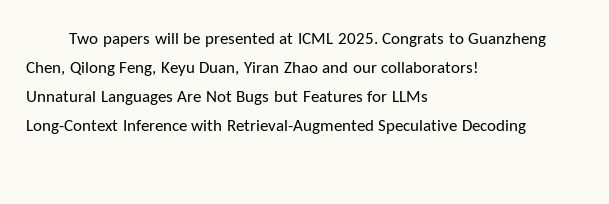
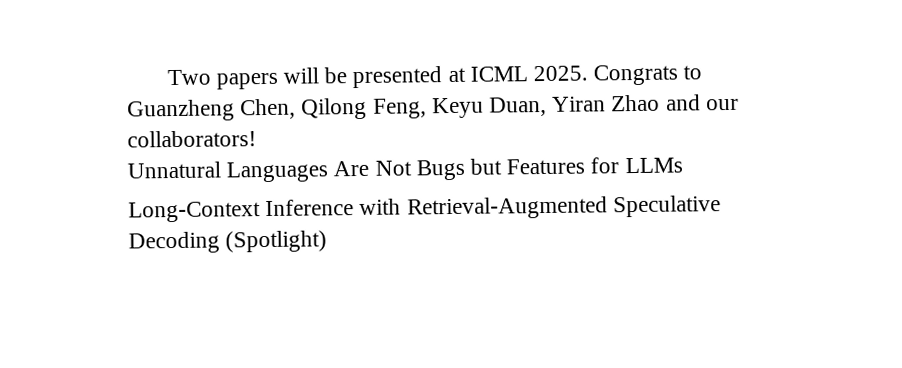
(526, 127) none -> [225,230,328,253] (Spotlight)

